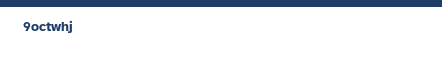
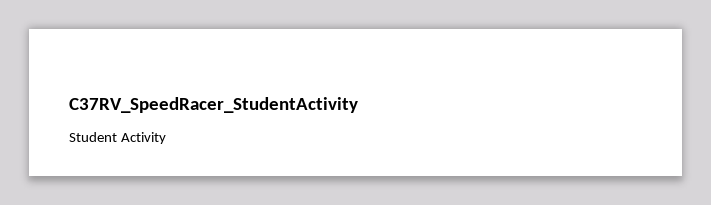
[23,20,73,33] 9octwhj -> [69,97,358,113] [69,132,166,144] C37RV_SpeedRacer_StudentActivity // Student Activity

